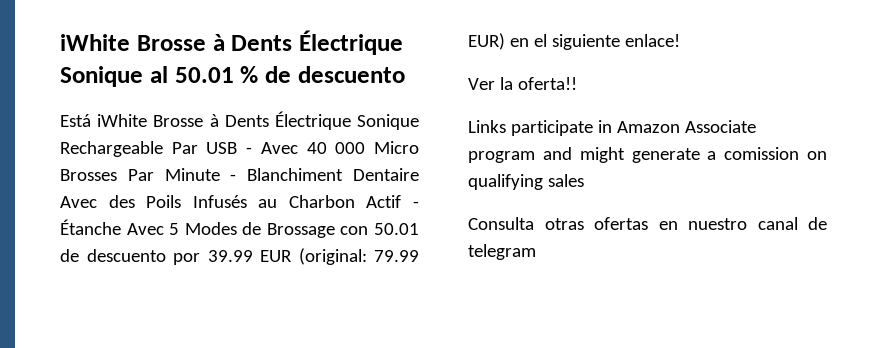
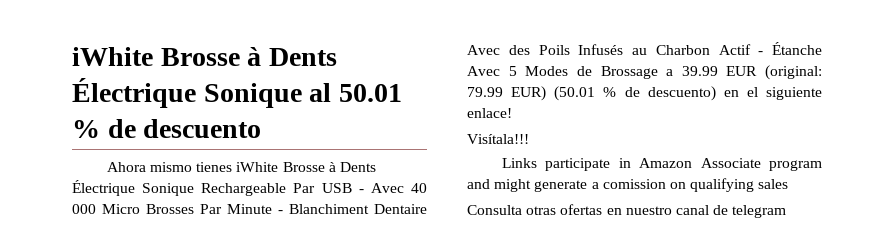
[60,114,91,127] Está -> [106,162,233,172] Ahora mismo tienes
[340,223,419,235] [60,249,200,265] con 50.01 de descuento por -> [666,69,674,76] a
(505, 41) none -> [554,86,716,101] (50.01 % de descuento)
[468,77,577,90] Ver la oferta!! -> [467,134,529,144] Visítala!!!

